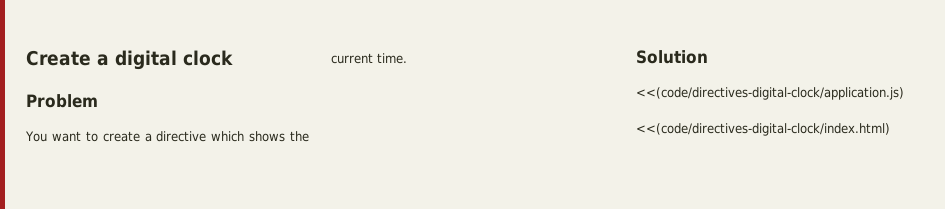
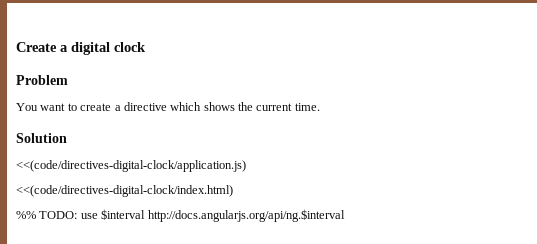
(890, 129) none -> [16,209,345,222] // %% TODO: use $interval http://docs.angularjs.org/api/ng.$interval

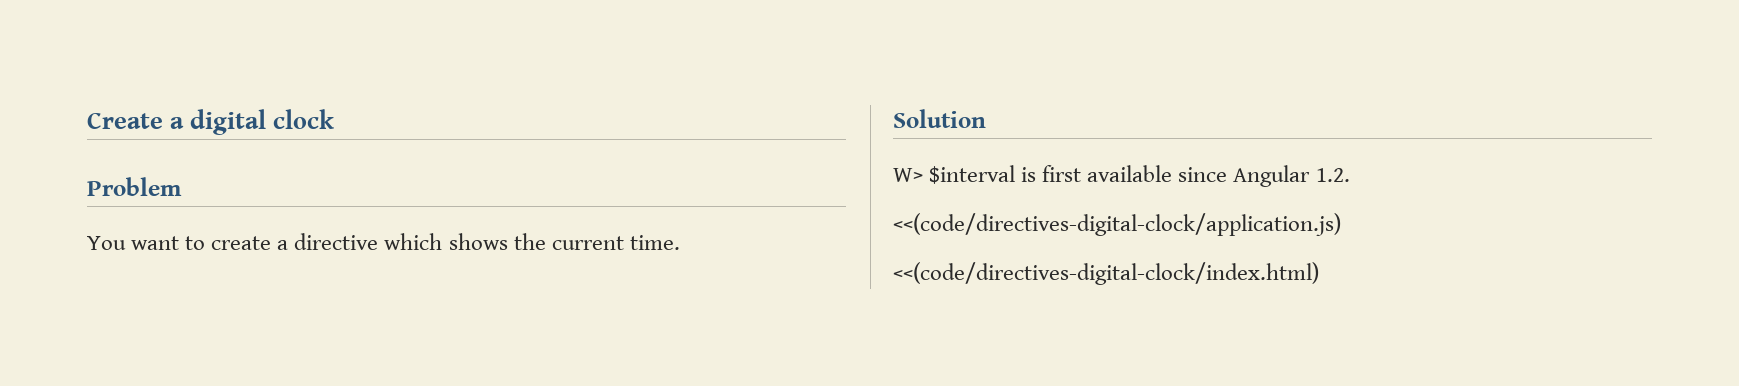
[16,160,246,172] [16,185,233,197] [16,209,345,222] <<(code/directives-digital-clock/application.js) // <<(code/directives-digital-clock/index.html) // %% TODO: use $interval http://docs.angularjs.org/api/ng.$interval -> [893,165,1350,187] [893,213,1341,236] [893,262,1319,285] W> $interval is first available since Angular 1.2. // <<(code/directives-digital-clock/application.js) // <<(code/directives-digital-clock/index.html)

